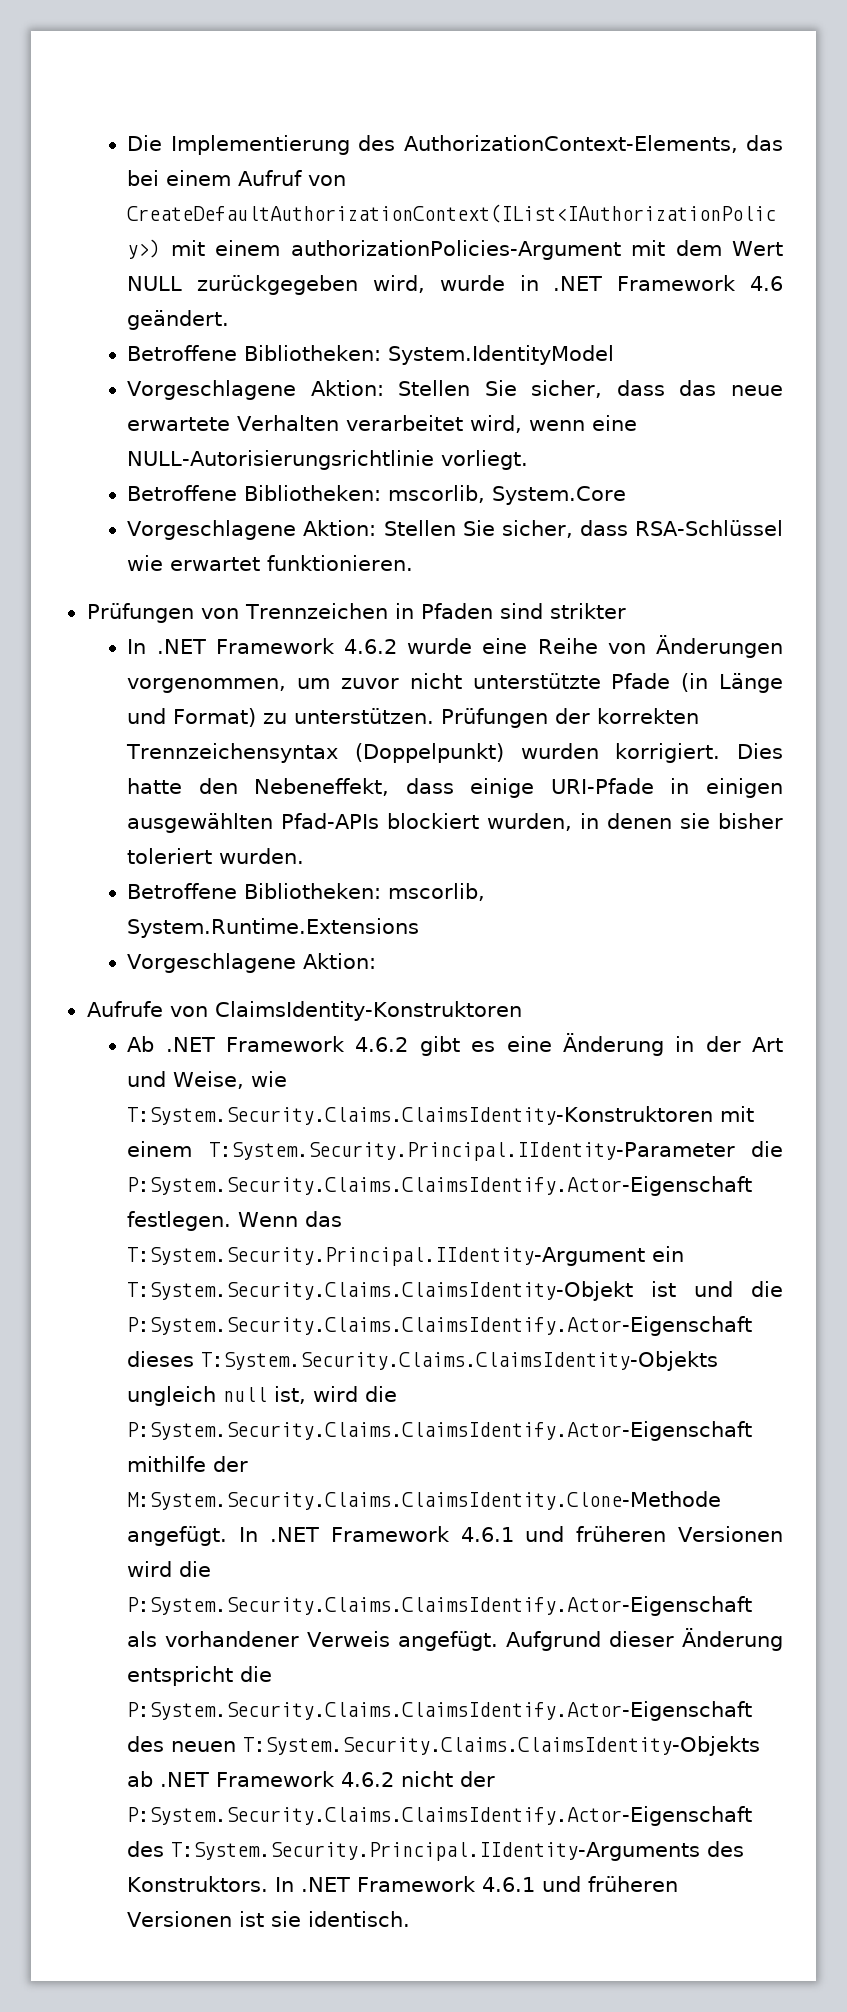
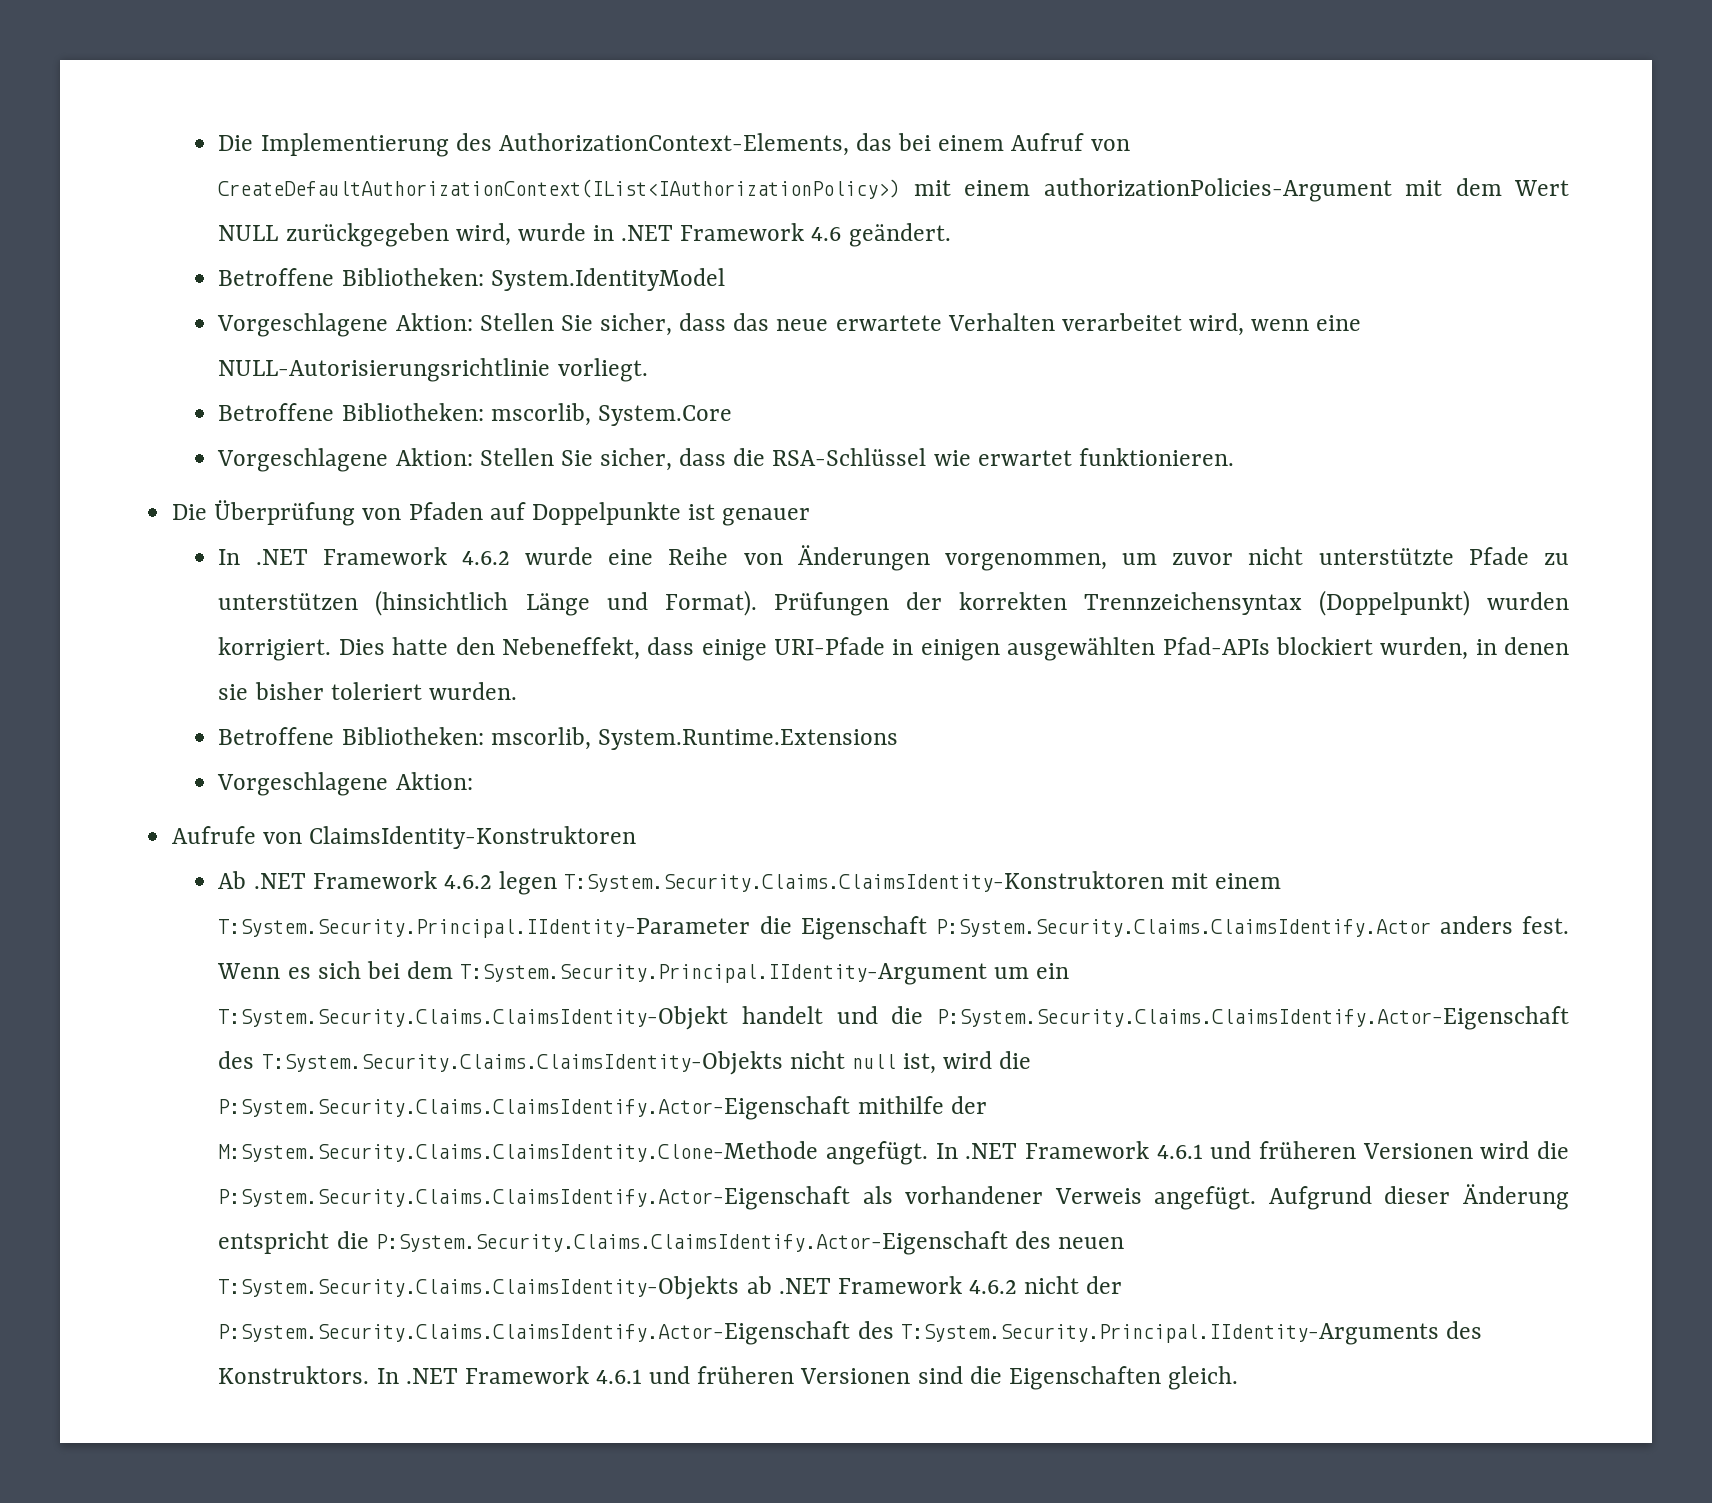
(628, 528) none -> [733,448,766,466] die
[86,603,626,623] Prüfungen von Trennzeichen in Pfaden sind strikter -> [172,500,811,526] Die Überprüfung von Pfaden auf Doppelpunkte ist genauer
[681,673,783,693] [127,708,435,727] (in Länge und Format) zu unterstützen. -> [1543,553,1569,565] [218,590,757,616] zu unterstützen (hinsichtlich Länge und Format).
[419,1033,784,1056] [127,1071,288,1089] gibt es eine Änderung in der Art und Weise, wie -> [499,871,558,895] legen
[127,1176,753,1196] [127,1211,343,1231] [127,1247,646,1266] P:System.Security.Claims.ClaimsIdentify.Actor-Eigenschaft festlegen. Wenn das T:System.Security.Principal.IIdentity-Argument -> [800,916,1569,940] [217,961,1030,985] Eigenschaft P:System.Security.Claims.ClaimsIdentify.Actor anders fest. Wenn es sich bei dem T:System.Security.Principal.IIdentity-Argument um
[651,1281,677,1297] ist -> [742,1006,824,1024] handelt
[127,1351,719,1371] [127,1386,217,1406] dieses T:System.Security.Claims.ClaimsIdentity-Objekts ungleich -> [218,1051,845,1075] des T:System.Security.Claims.ClaimsIdentity-Objekts nicht
[239,1911,411,1927] ist sie identisch. -> [917,1366,1239,1390] sind die Eigenschaften gleich.

